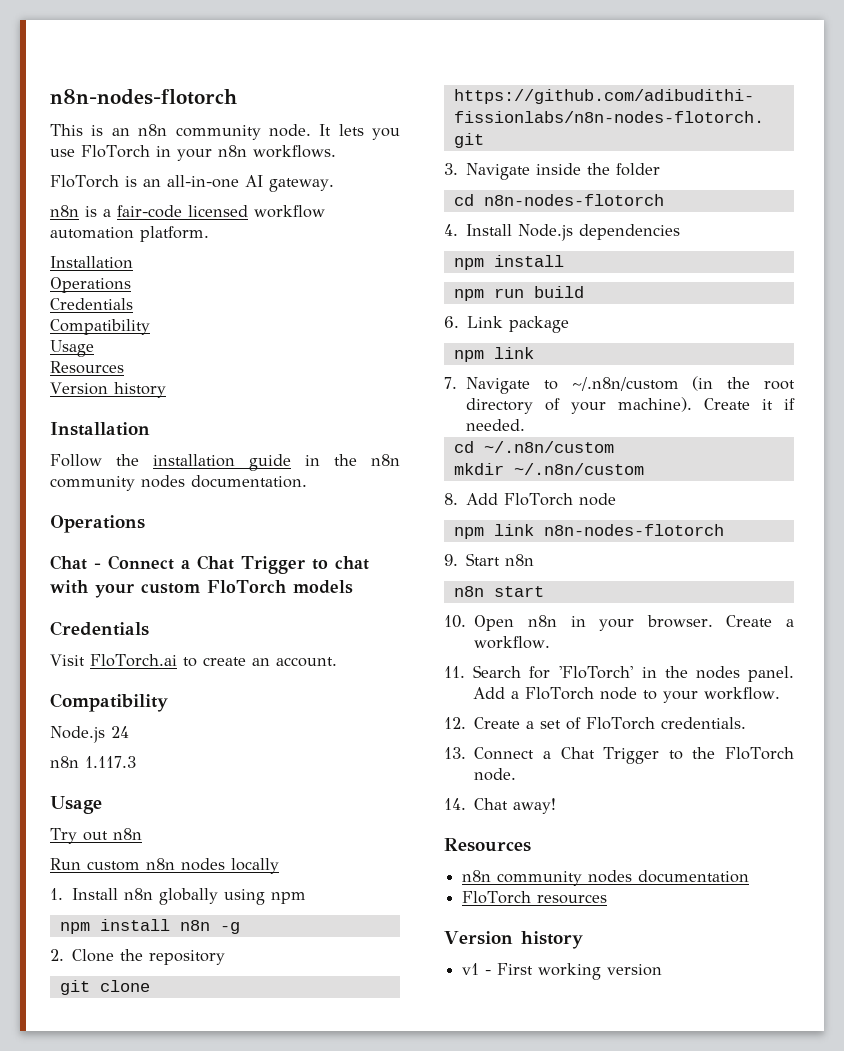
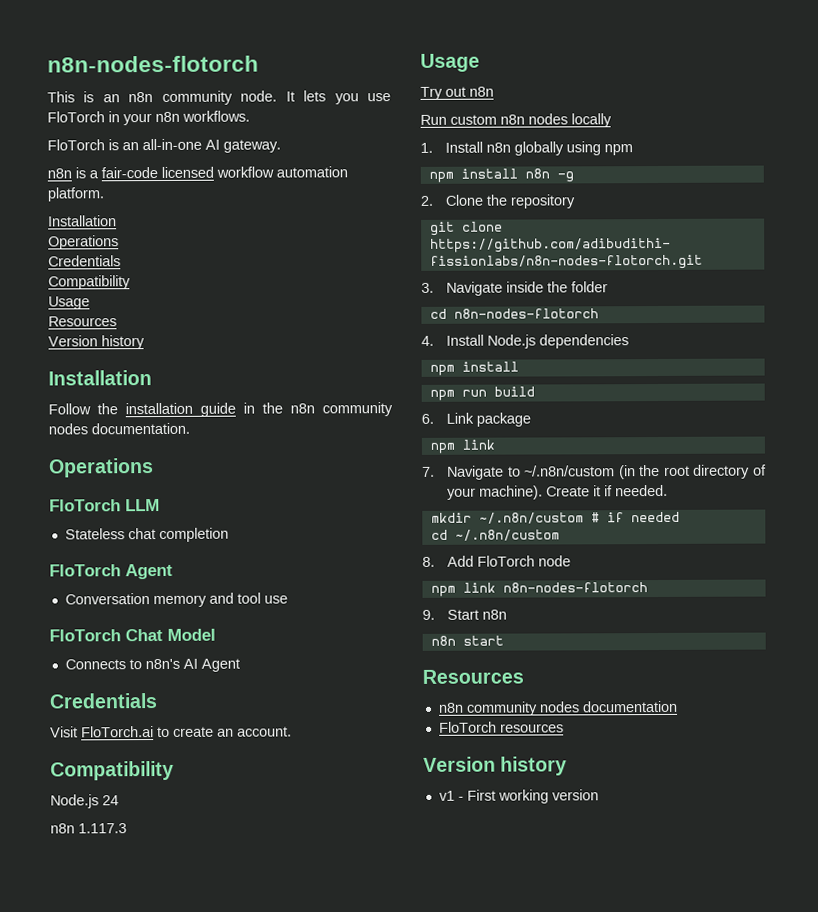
[50,555,369,574] [50,580,353,598] Chat - Connect a Chat Trigger to chat with your custom FloTorch models -> [49,499,160,512] [64,527,229,543] [49,563,173,580] [64,592,288,608] [49,628,216,642] [64,658,240,672] FloTorch LLM // Stateless chat completion // FloTorch Agent // Conversation memory and tool use // FloTorch Chat Model // Connects to n8n's AI Agent
(526, 425) none -> [430,511,680,524] // mkdir ~/.n8n/custom # if needed
[453,463,644,475] // mkdir ~/.n8n/custom -> (560, 535) none
[444,615,794,631] [474,636,551,649] [444,665,794,682] [473,687,781,703] [444,717,747,730] [444,747,795,764] [474,768,517,781] [444,798,557,814] // 10. Open n8n in your browser. Create a workflow. // 11. Search for 'FloTorch' in the nodes panel. Add a FloTorch node to your workflow. // 12. Create a set of FloTorch credentials. // 13. Connect a Chat Trigger to the FloTorch node. // 14. Chat away! -> (504, 640) none

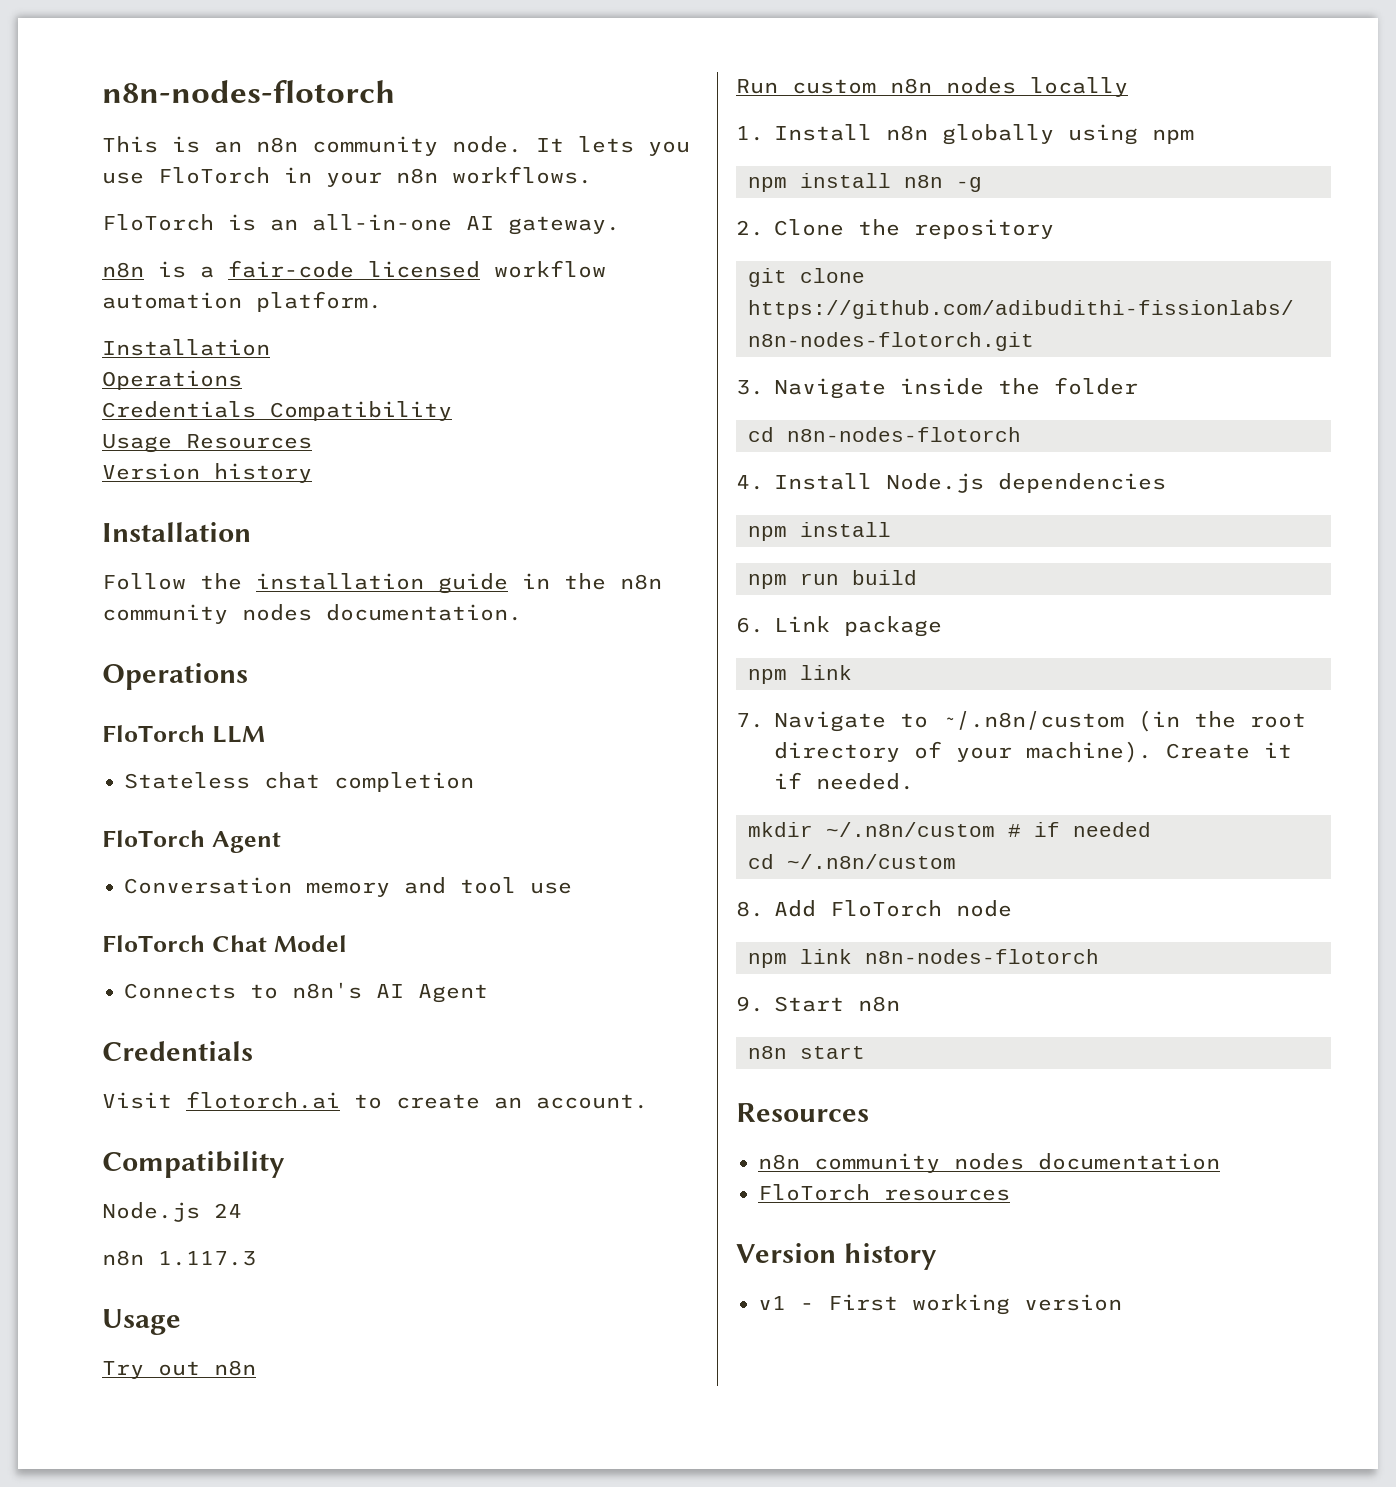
(121, 261) // -> (256, 409) none
(90, 303) // -> (172, 443) none
[81,726,154,738] FloTorch.ai -> [186,1091,340,1109] flotorch.ai

